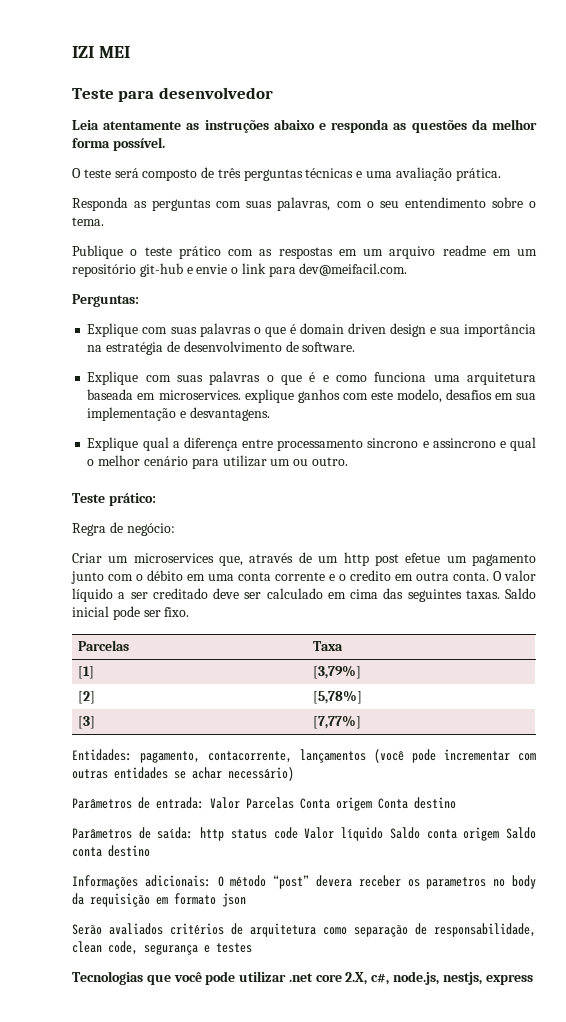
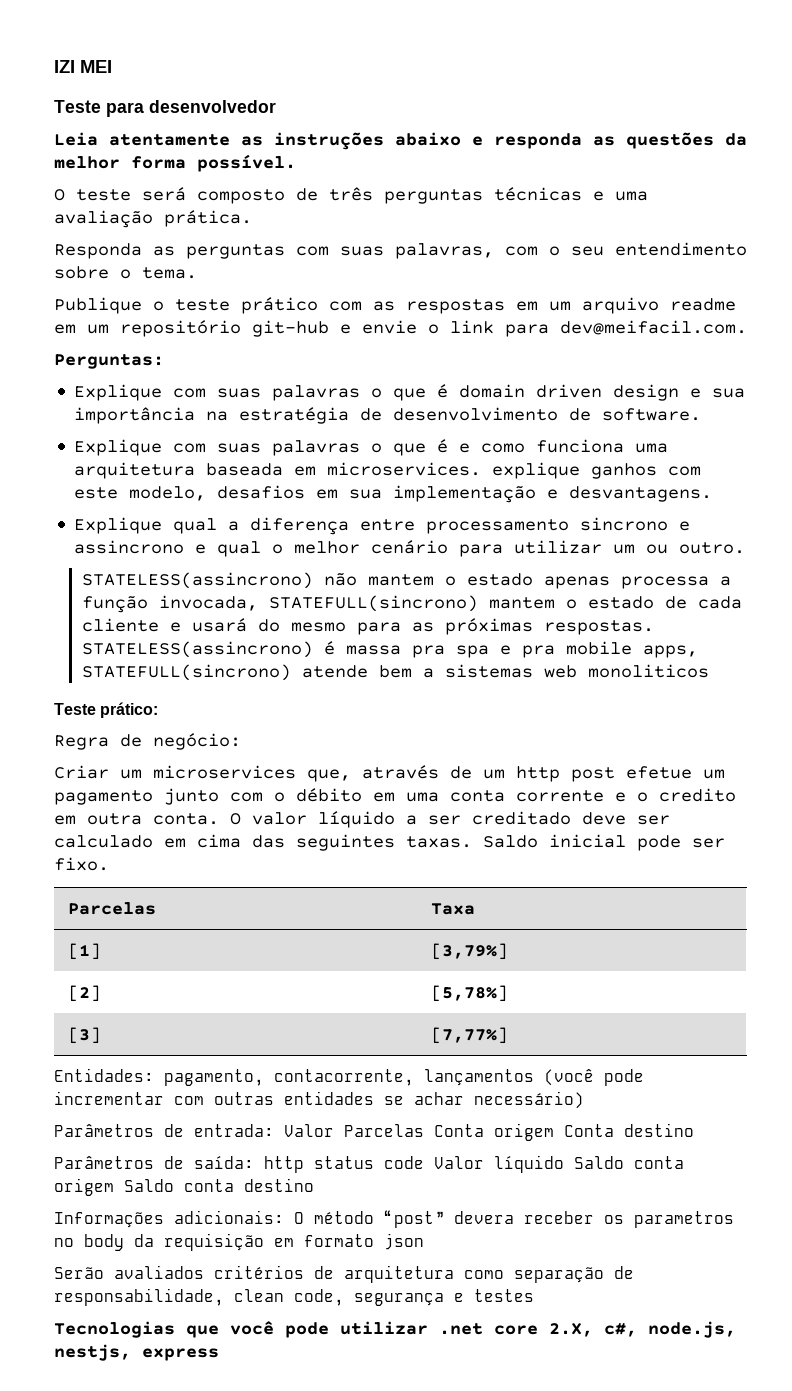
(348, 461) none -> [82,572,732,589] [82,595,743,613] [82,618,655,635] [82,641,699,658] [82,664,710,681] // STATELESS(assincrono) não mantem o estado apenas processa a função invocada, STATEFULL(sincrono) mantem o estado de cada cliente e usará do mesmo para as próximas respostas. STATELESS(assincrono) é massa pra spa e pra mobile apps, STATEFULL(sincrono) atende bem a sistemas web monoliticos

